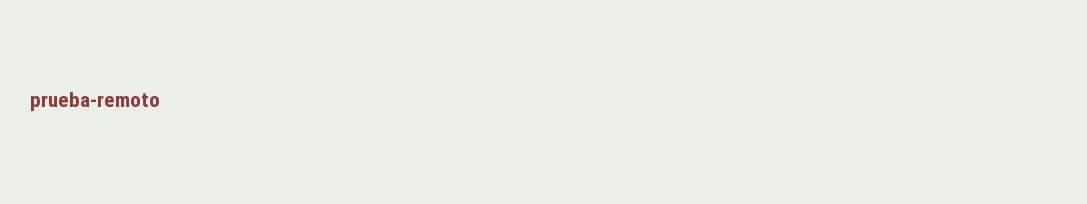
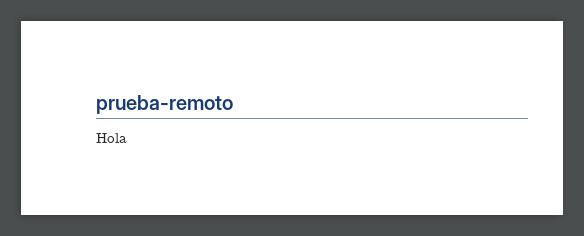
(160, 101) none -> [96,133,127,143] // Hola

